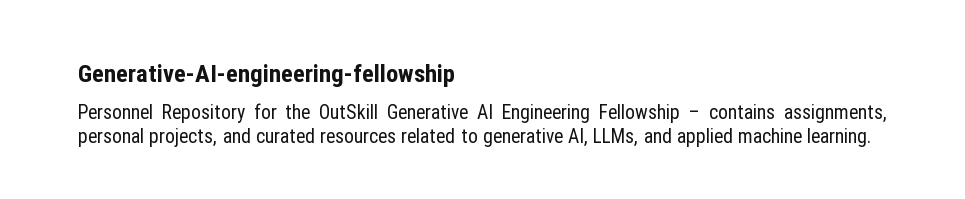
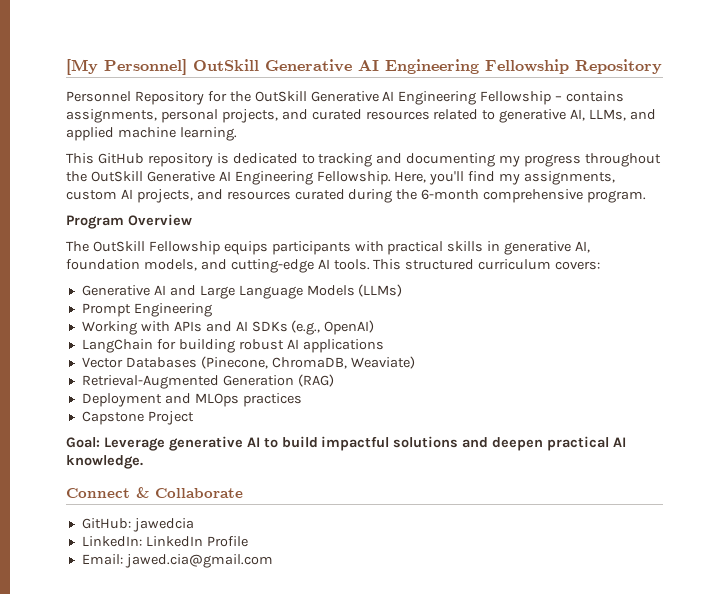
[78,64,455,87] Generative-AI-engineering-fellowship -> [66,59,662,75] [My Personnel] OutSkill Generative AI Engineering Fellowship Repository
(872, 137) none -> [66,153,662,167] [66,171,616,185] [66,189,647,203] [66,214,192,229] [66,241,591,255] [66,259,601,273] [81,284,403,299] [81,303,212,317] [81,320,375,335] [81,339,384,353] [81,356,415,369] [81,374,334,389] [81,393,302,407] [81,411,194,425] [66,436,627,451] [66,455,143,469] [66,487,243,498] [81,518,194,532] [81,536,248,547] [81,554,273,568] // This GitHub repository is dedicated to tracking and documenting my progress throughout the OutSkill Generative AI Engineering Fellowship. Here, you'll find my assignments, custom AI projects, and resources curated during the 6-month comprehensive program. // Program Overview // The OutSkill Fellowship equips participants with practical skills in generative AI, foundation models, and cutting-edge AI tools. This structured curriculum covers: // Generative AI and Large Language Models (LLMs) // Prompt Engineering // Working with APIs and AI SDKs (e.g., OpenAI) // LangChain for building robust AI applications // Vector Databases (Pinecone, ChromaDB, Weaviate) // Retrieval-Augmented Generation (RAG) // Deployment and MLOps practices // Capstone Project // Goal: Leverage generative AI to build impactful solutions and deepen practical AI knowledge. // Connect & Collaborate // GitHub: jawedcia // LinkedIn: LinkedIn Profile // Email: jawed.cia@gmail.com

